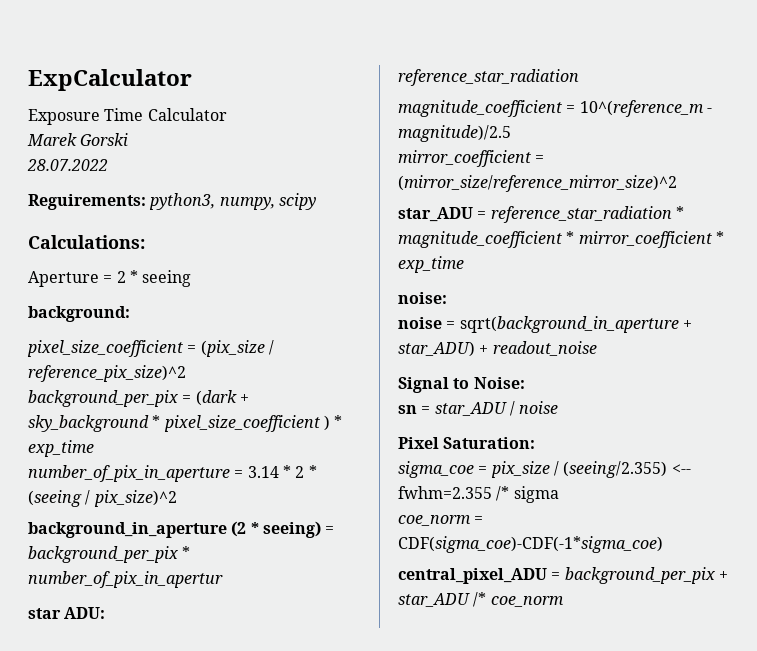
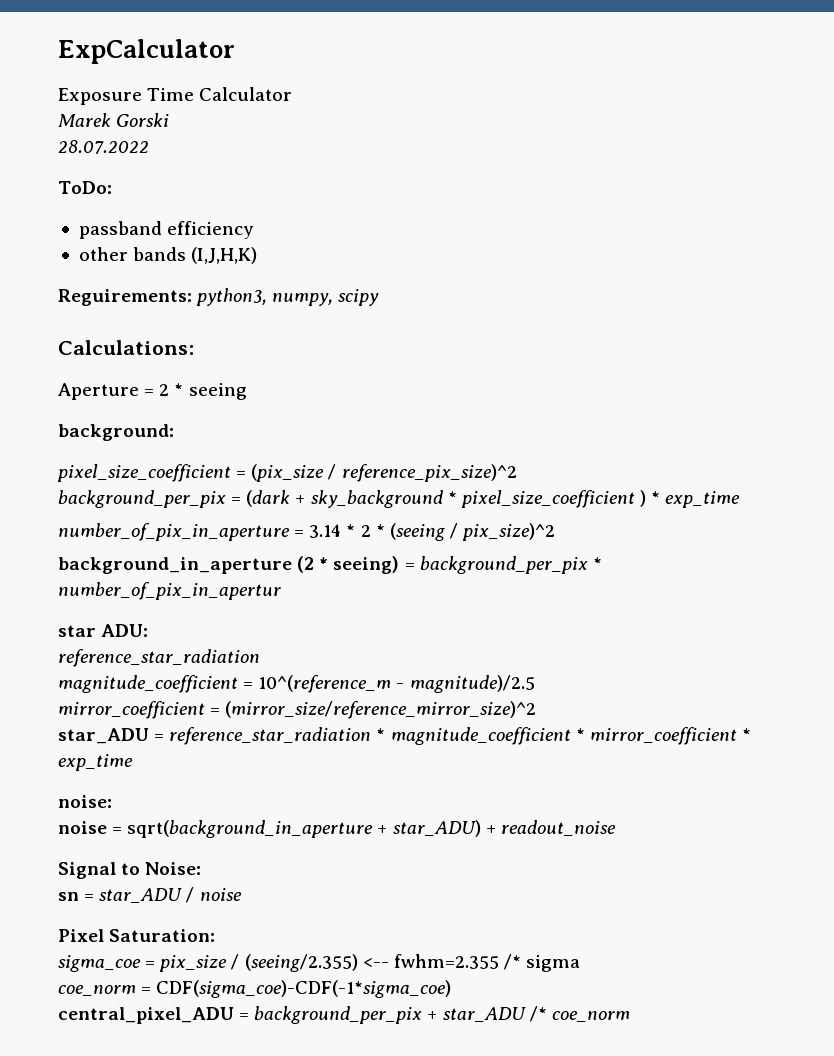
(108, 165) none -> [58,181,112,194] [78,221,255,239] [78,247,258,264] // ToDo: // passband efficiency // other bands (I,J,H,K)

